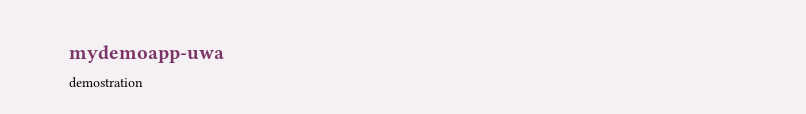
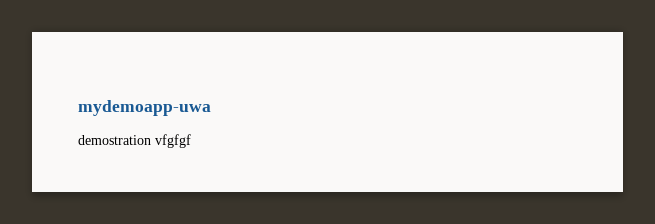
(143, 82) none -> [155,134,191,148] vfgfgf

